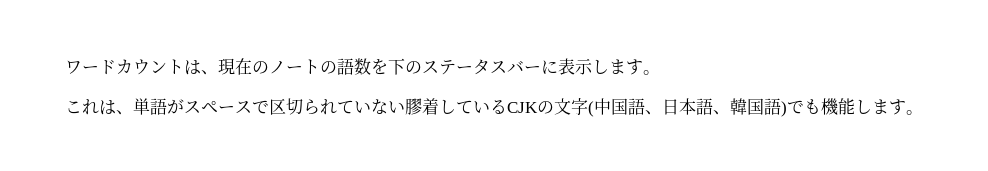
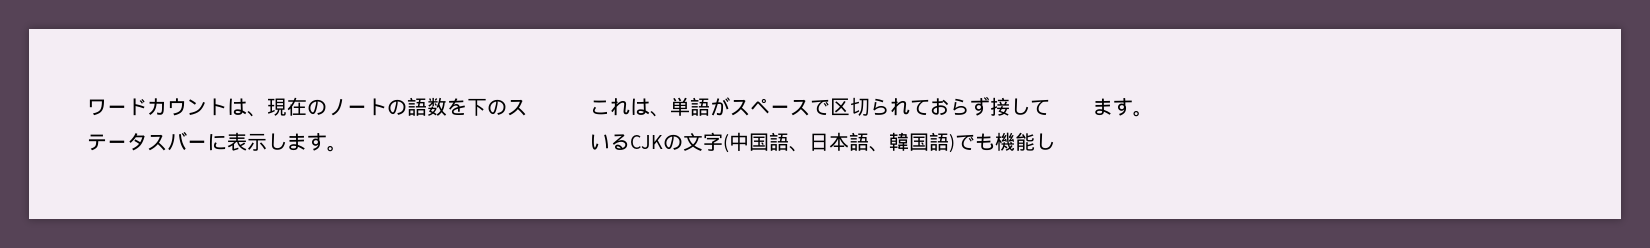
[354,98,439,115] いない膠着 -> [930,96,1010,116] おらず接

